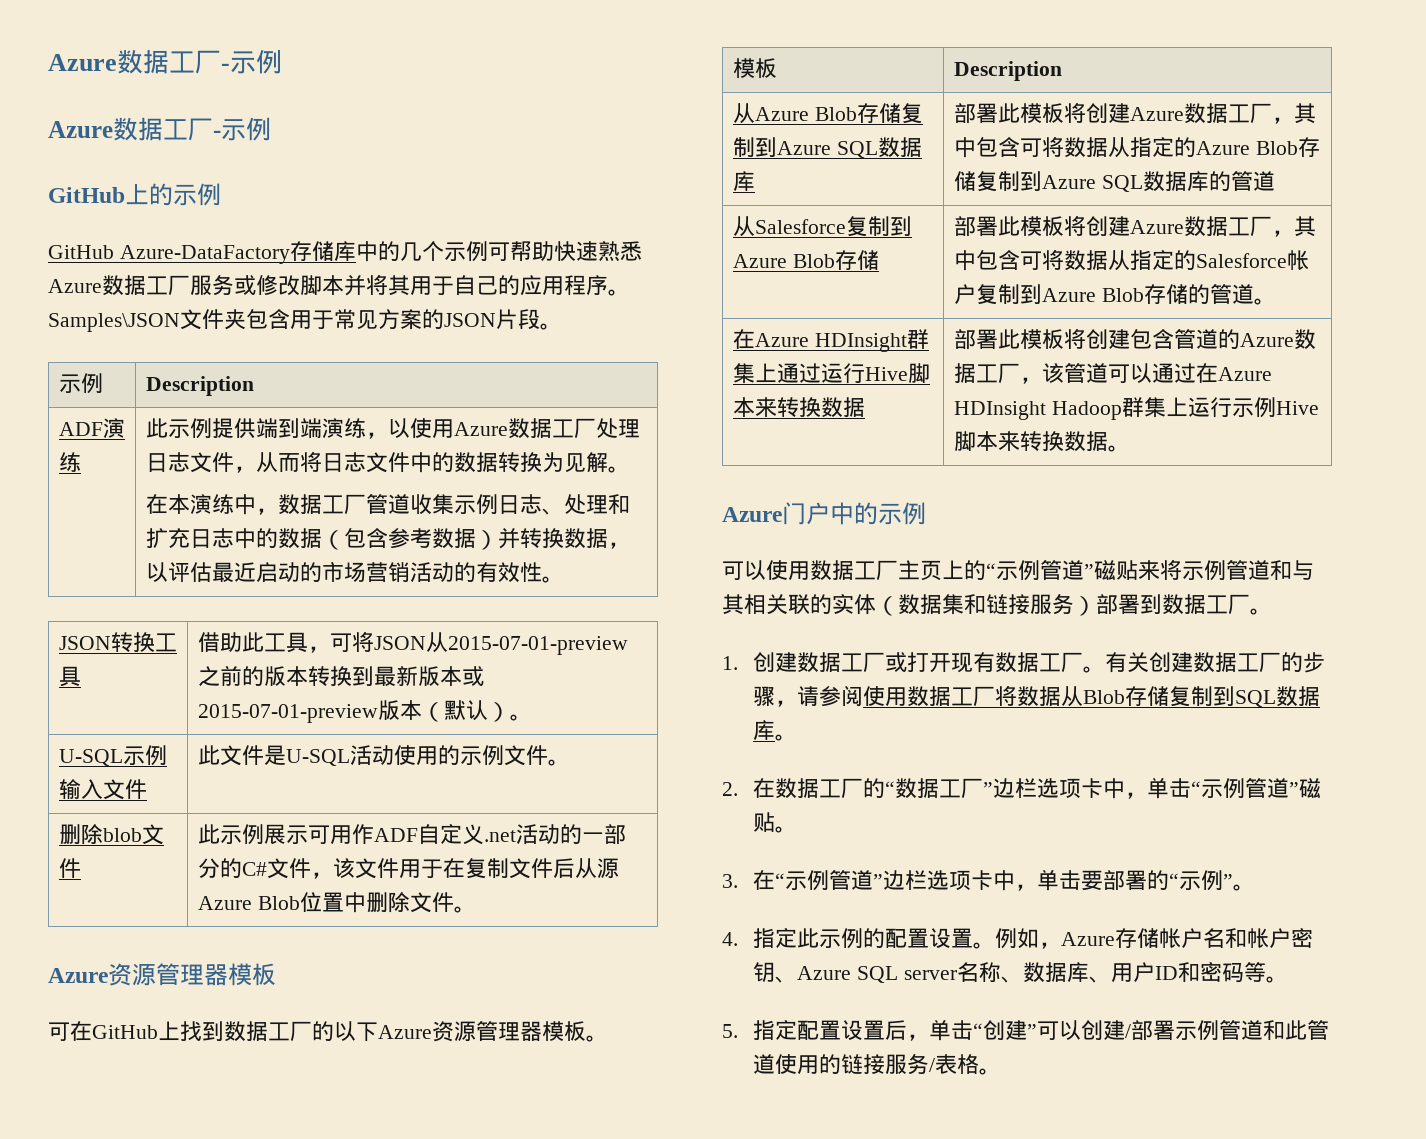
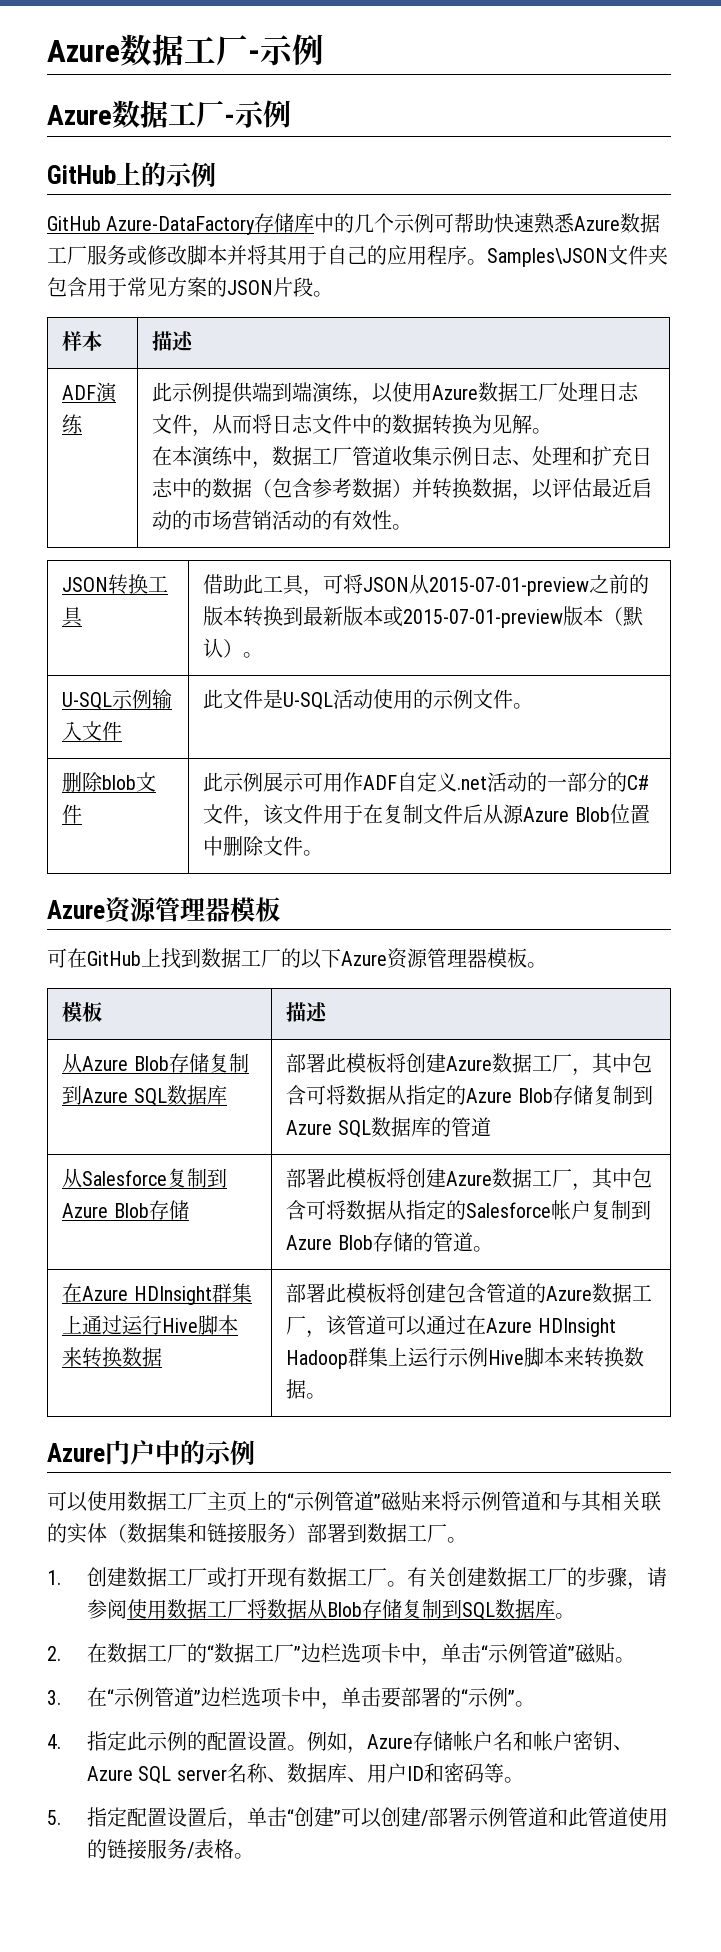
[58,373,103,394] [145,376,254,396] 示例 | Description -> [62,331,103,351] [152,331,195,351] 样本 | 描述
[953,61,1062,81] Description -> [286,1002,329,1022] 描述

